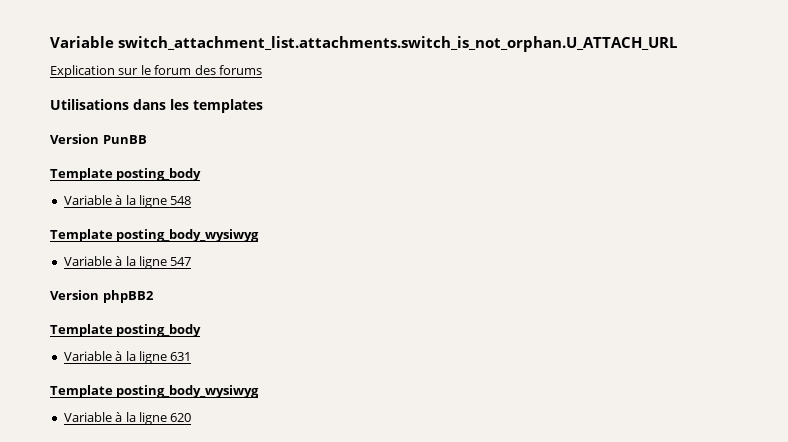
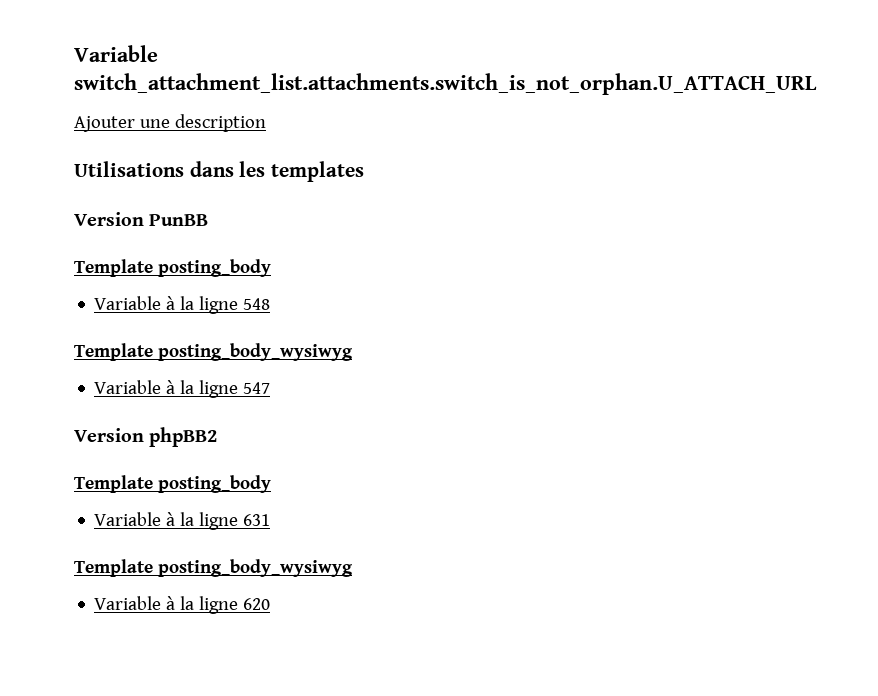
[50,65,262,78] Explication sur le forum des forums -> [74,114,266,132] Ajouter une description

